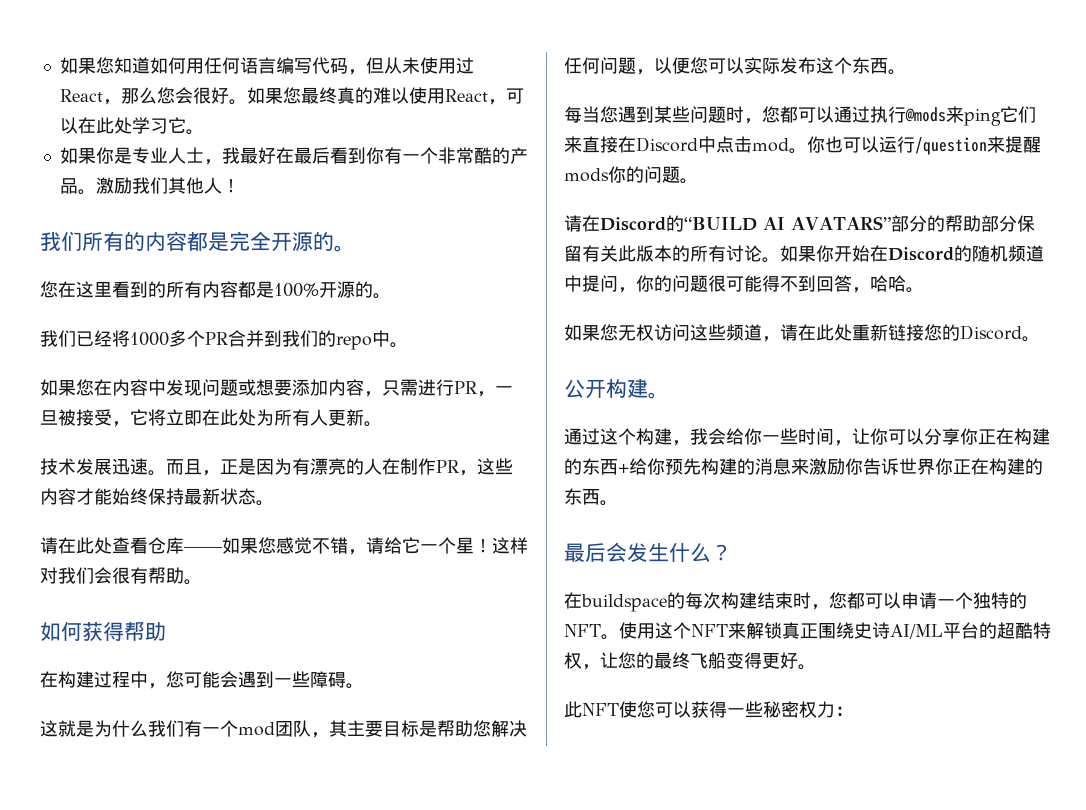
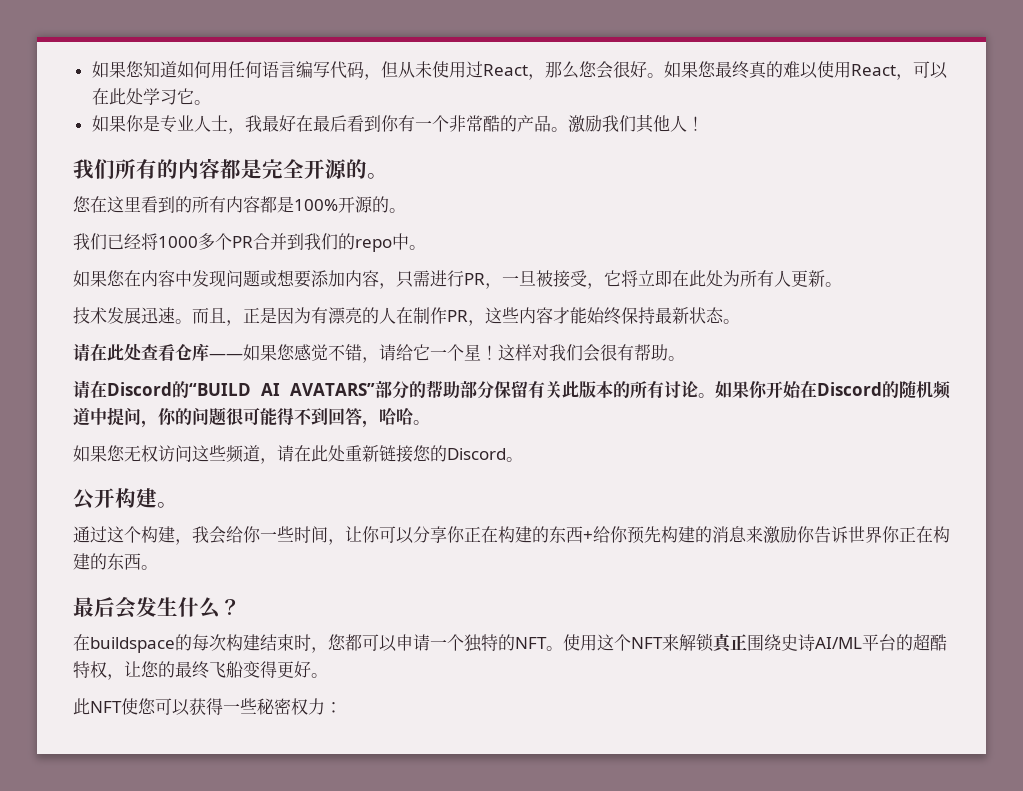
[40,622,166,642] [40,671,364,689] [40,720,527,738] [564,57,906,75] [564,106,1036,126] [564,136,1041,155] [564,166,698,184] // 如何获得帮助 // 在构建过程中，您可能会遇到一些障碍。 // 这就是为什么我们有一个mod团队，其主要目标是帮助您解决任何问题，以便您可以实际发布这个东西。 // 每当您遇到某些问题时，您都可以通过执行@mods来ping它们来直接在Discord中点击mod。你也可以运行/question来提醒mods你的问题。 -> (685, 358) none

